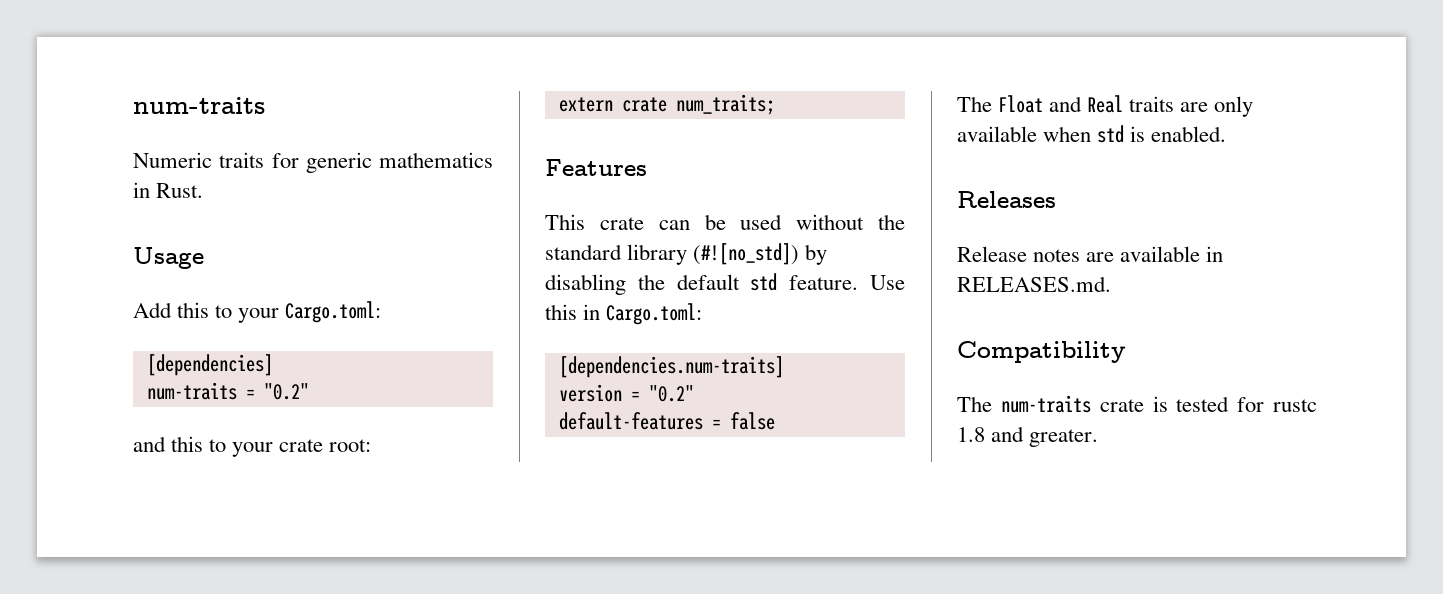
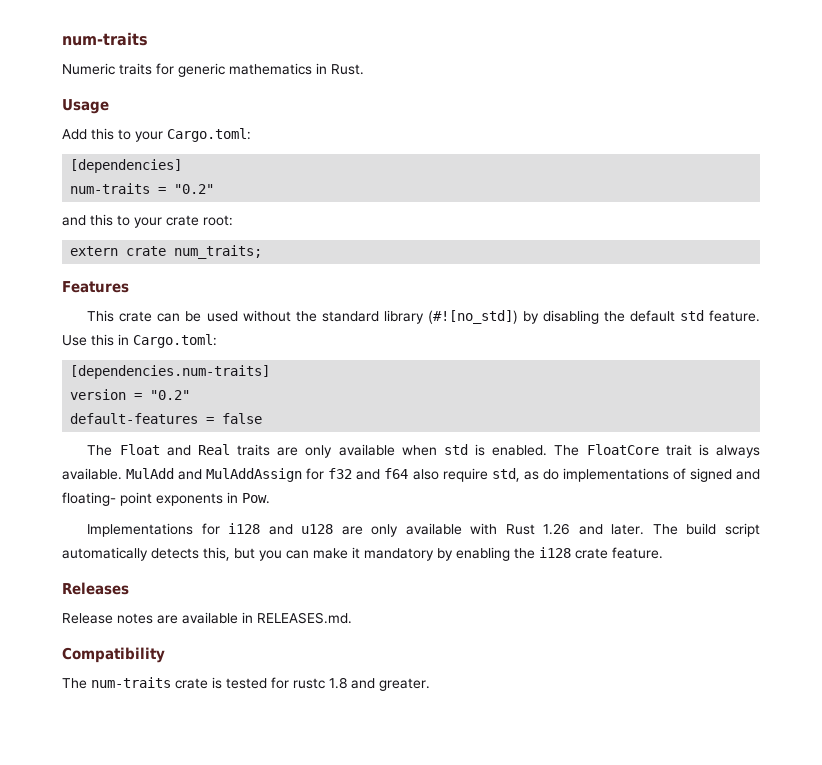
(1227, 134) none -> [554,444,760,458] [62,468,760,482] [62,492,270,506] [87,523,761,537] [62,547,663,561] The FloatCore trait is always available. MulAdd and MulAddAssign for f32 and f64 also require std, as do implementations of signed and floating- point exponents in Pow. // Implementations for i128 and u128 are only available with Rust 1.26 and later. The build script automatically detects this, but you can make it mandatory by enabling the i128 crate feature.

